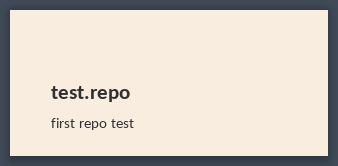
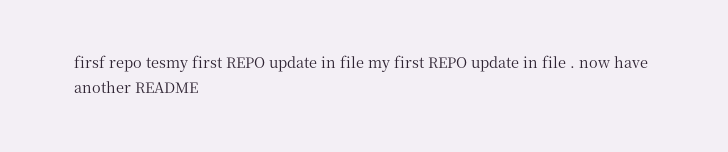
[51,86,130,102] [51,118,134,130] test.repo // first repo test -> [74,55,648,72] [74,81,198,93] firsf repo tesmy first REPO update in file my first REPO update in file . now have another README

